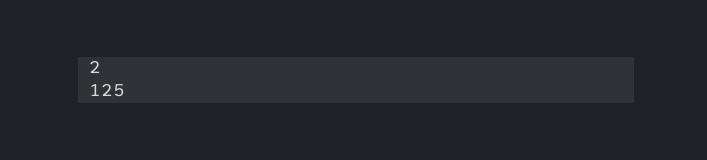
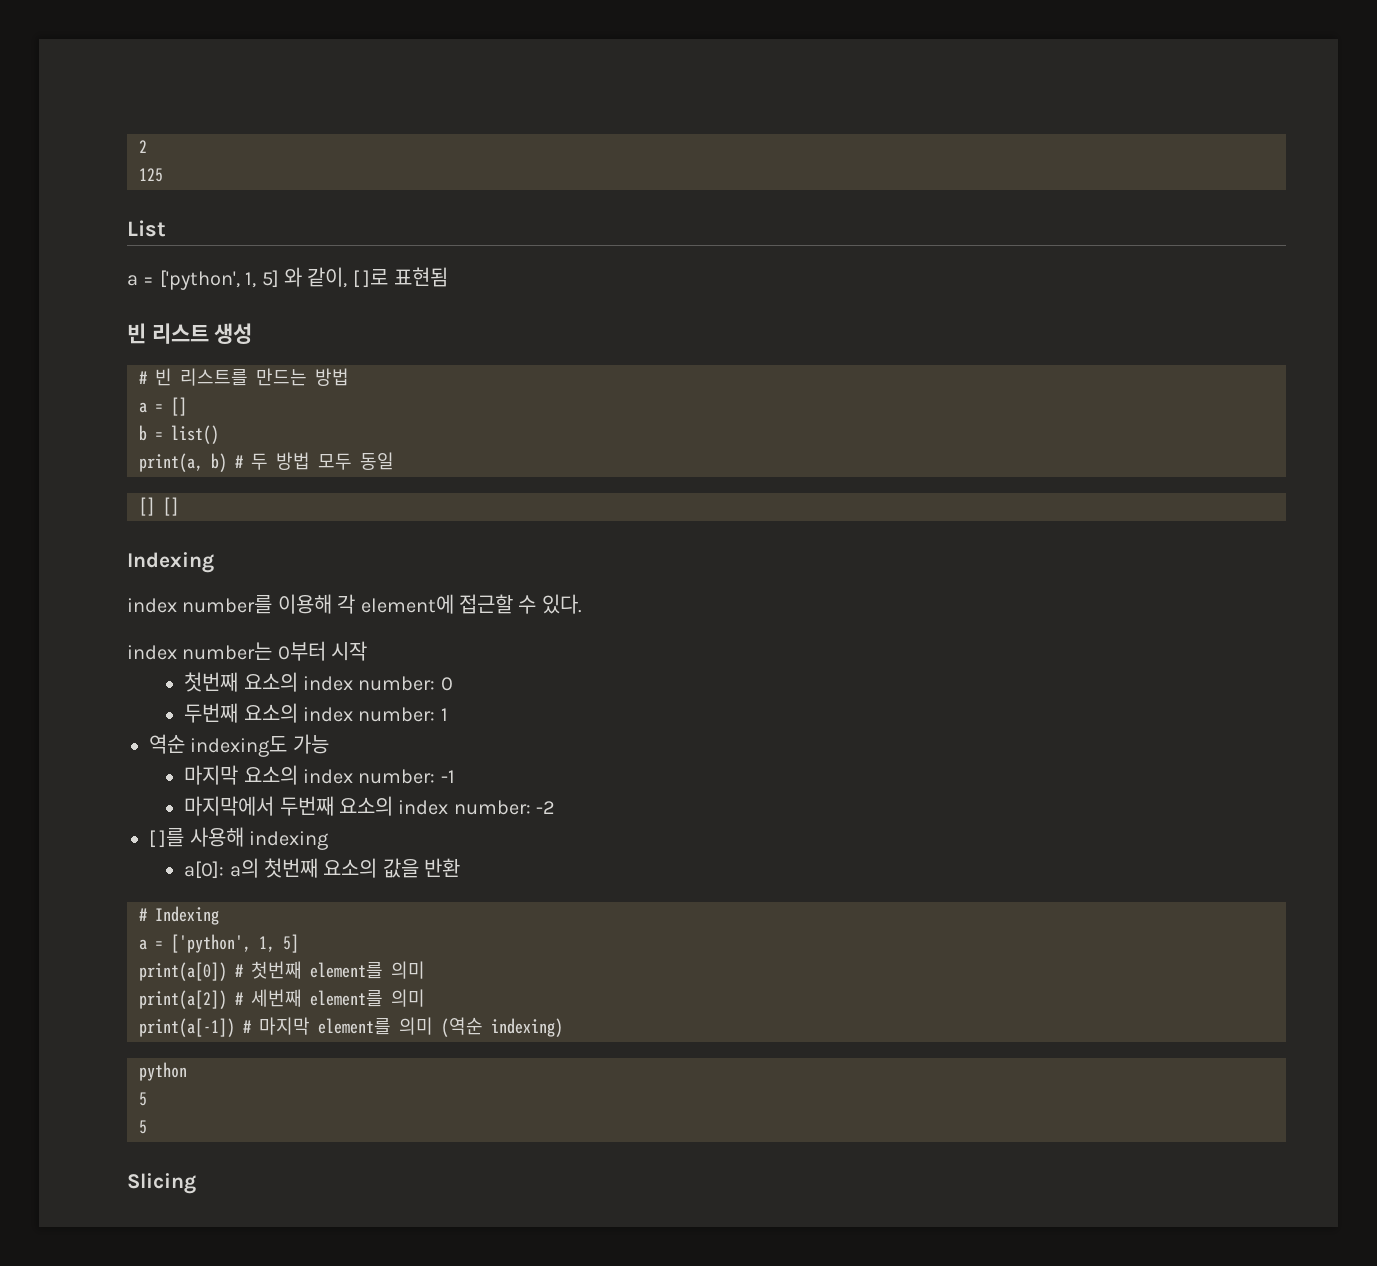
(125, 90) none -> [127,220,166,237] [127,267,448,290] [127,323,253,344] [139,368,349,386] [139,397,187,416] [139,425,219,444] [139,452,394,472] [139,497,179,516] [127,552,214,573] [127,594,582,614] [127,641,368,661] [184,672,453,692] [184,703,448,723] [149,734,329,757] [184,765,455,785] [184,796,556,816] [149,827,329,850] [184,858,461,879] [139,906,219,925] [139,934,299,953] [139,961,425,981] [139,989,425,1009] [139,1017,563,1037] [139,1062,187,1081] [139,1092,147,1106] [139,1120,147,1134] [127,1173,196,1194] // List // a = ['python', 1, 5] 와 같이, [ ]로 표현됨 // 빈 리스트 생성 // # 빈 리스트를 만드는 방법 // a = [] // b = list() // print(a, b) # 두 방법 모두 동일 // [] [] // Indexing // index number를 이용해 각 element에 접근할 수 있다. // index number는 0부터 시작 // 첫번째 요소의 index number: 0 // 두번째 요소의 index number: 1 // 역순 indexing도 가능 // 마지막 요소의 index number: -1 // 마지막에서 두번째 요소의 index number: -2 // [ ]를 사용해 indexing // a[0]: a의 첫번째 요소의 값을 반환 // # Indexing // a = ['python', 1, 5] // print(a[0]) # 첫번째 element를 의미 // print(a[2]) # 세번째 element를 의미 // print(a[-1]) # 마지막 element를 의미 (역순 indexing) // python // 5 // 5 // Slicing

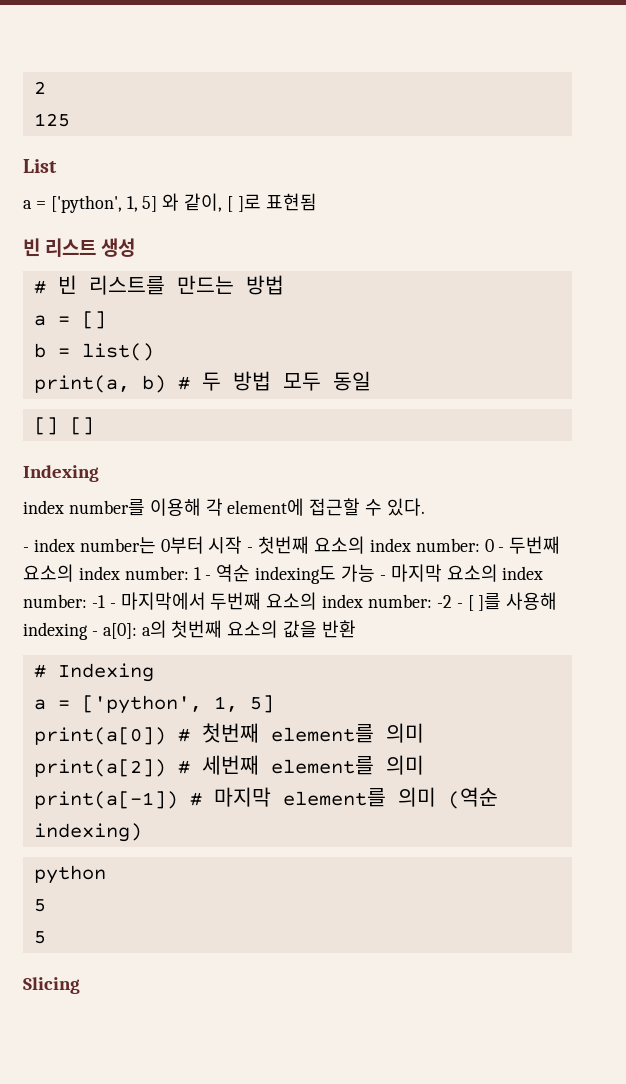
(582, 604) none -> [23,547,29,552] -
(368, 651) // -> [247,547,254,552] -
(453, 684) // -> [498,547,505,552] -
(448, 714) // -> [205,575,212,580] -
(329, 744) // -> [379,575,386,580] -
(455, 776) // -> [109,603,116,608] -
(556, 807) // -> [456,603,463,608] -
(329, 840) // -> [91,631,98,636] -

